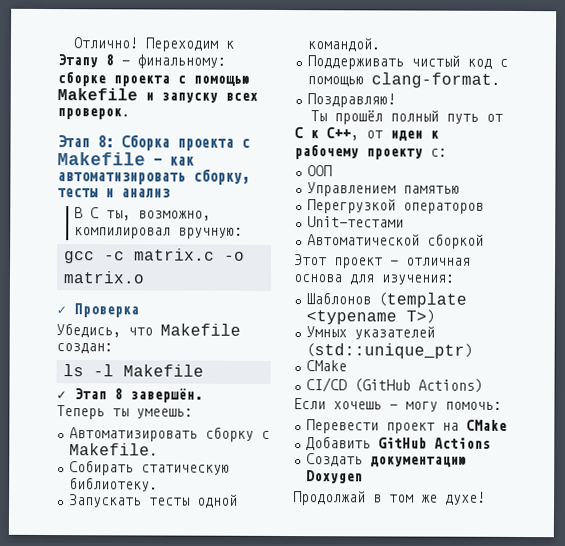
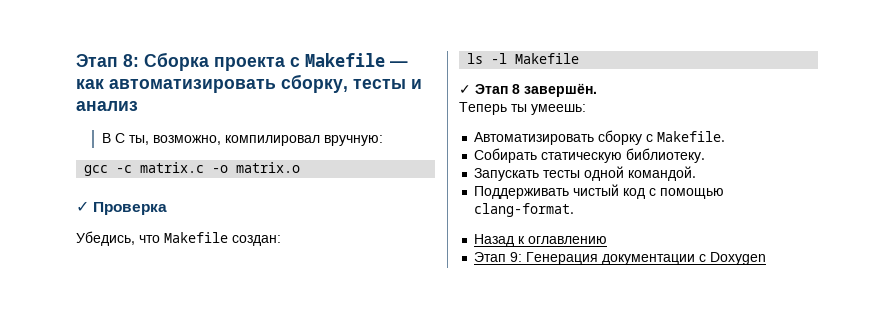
[73,37,235,52] [57,54,226,69] [57,71,250,87] [57,88,258,103] [57,108,130,120] Отлично! Переходим к Этапу 8 — финальному: сборке проекта с помощью Makefile и запуску всех проверок. // -> (76, 60) none
[306,93,396,108] [310,110,504,125] [294,127,439,142] [294,144,447,160] [306,165,332,177] [306,182,460,197] [306,199,484,214] [306,216,404,228] [306,233,484,249] [294,254,471,269] [293,274,454,285] [305,292,467,308] [305,309,435,325] [305,326,435,340] [305,343,473,359] [305,360,347,372] [305,377,483,393] [293,398,502,412] [305,419,507,434] [305,436,491,451] [305,453,467,468] [305,470,363,484] [293,491,486,506] Поздравляю! // Ты прошёл полный путь от С к C++, от идеи к рабочему проекту с: // ООП // Управлением памятью // Перегрузкой операторов // Unit-тестами // Автоматической сборкой // Этот проект — отличная основа для изучения: // Шаблонов (template <typename T>) // Умных указателей (std::unique_ptr) // CMake // CI/CD (GitHub Actions) // Если хочешь — могу помочь: // Перевести проект на CMake // Добавить GitHub Actions // Создать документацию Doxygen // Продолжай в том же духе! -> [474,234,608,247] [474,252,767,265] Назад к оглавлению // Этап 9: Генерация документации с Doxygen

